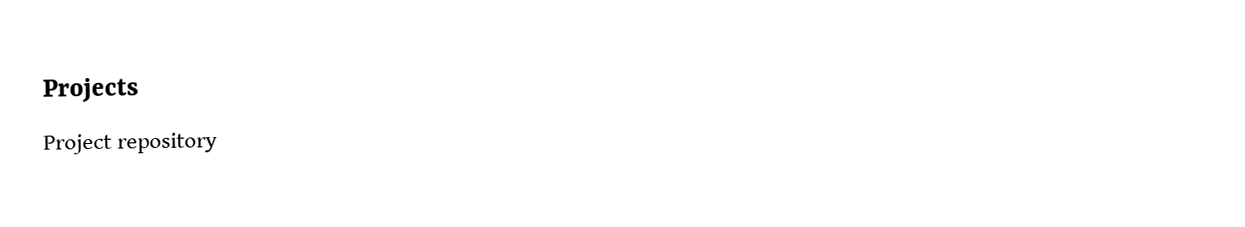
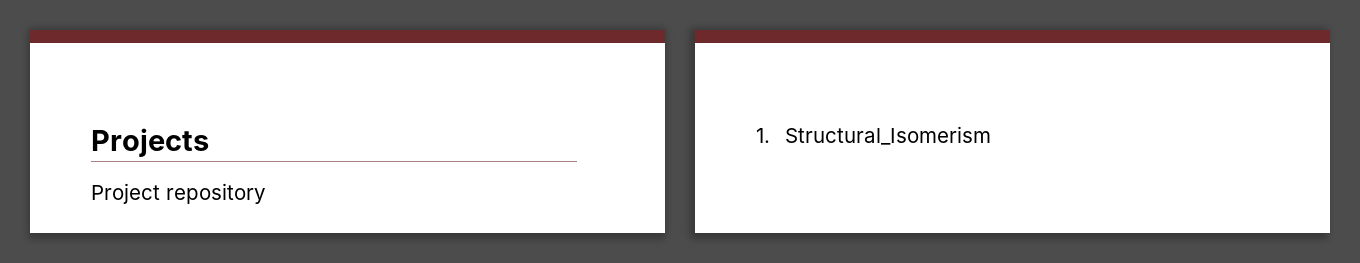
(219, 143) none -> [756,126,991,145] // 1. Structural_Isomerism

